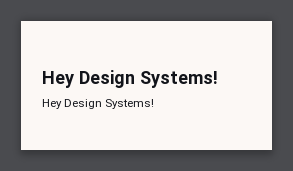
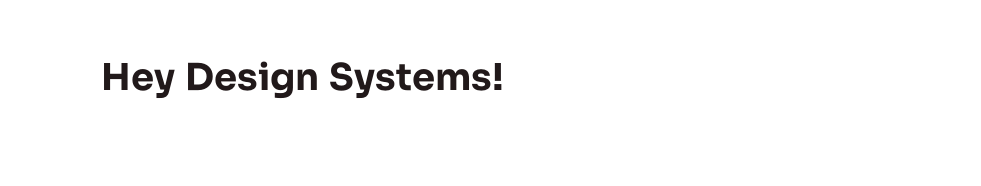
[42,70,218,88] [42,99,155,109] Hey Design Systems! // Hey Design Systems! -> [101,61,504,99] Hey Design Systems!

